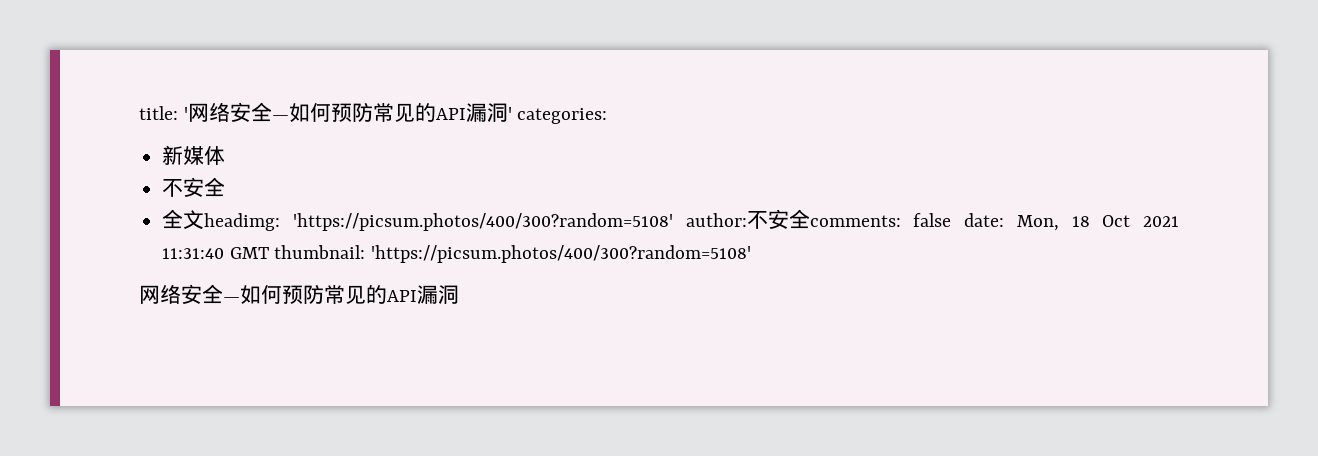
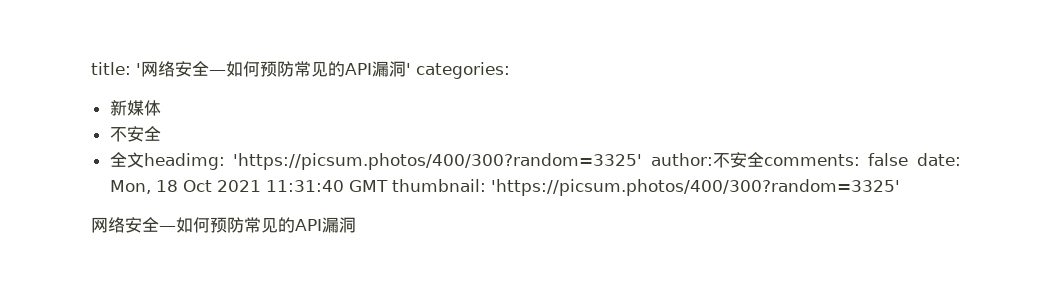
[292,213,673,231] 'https://picsum.photos/400/300?random=5108' -> [233,153,643,170] 'https://picsum.photos/400/300?random=3325'
[371,245,752,263] 'https://picsum.photos/400/300?random=5108' -> [490,179,900,196] 'https://picsum.photos/400/300?random=3325'

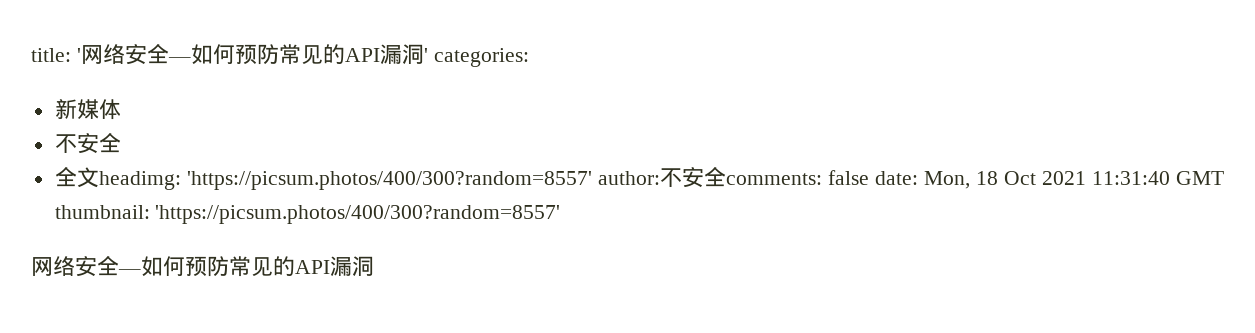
[233,153,643,170] 'https://picsum.photos/400/300?random=3325' -> [186,171,592,190] 'https://picsum.photos/400/300?random=8557'
[490,179,900,196] 'https://picsum.photos/400/300?random=3325' -> [155,205,561,224] 'https://picsum.photos/400/300?random=8557'

